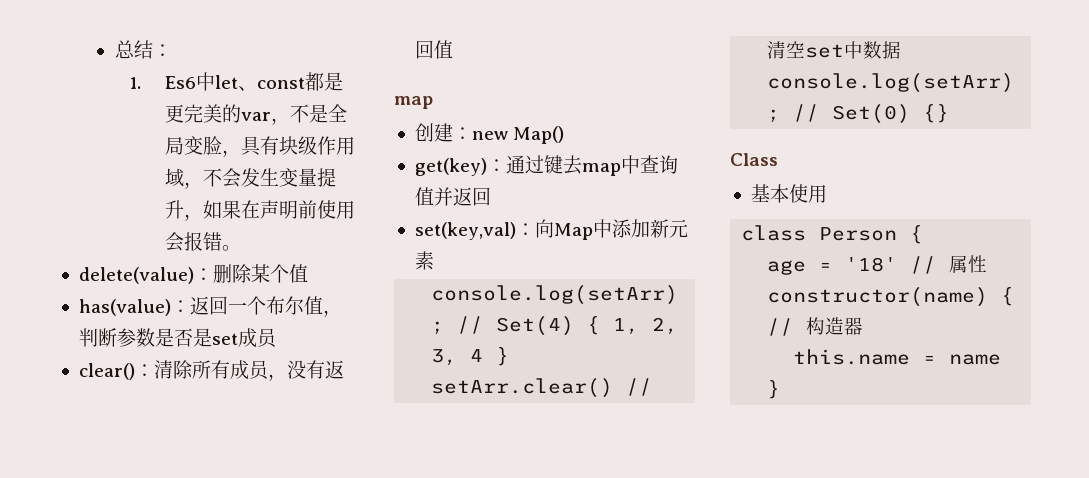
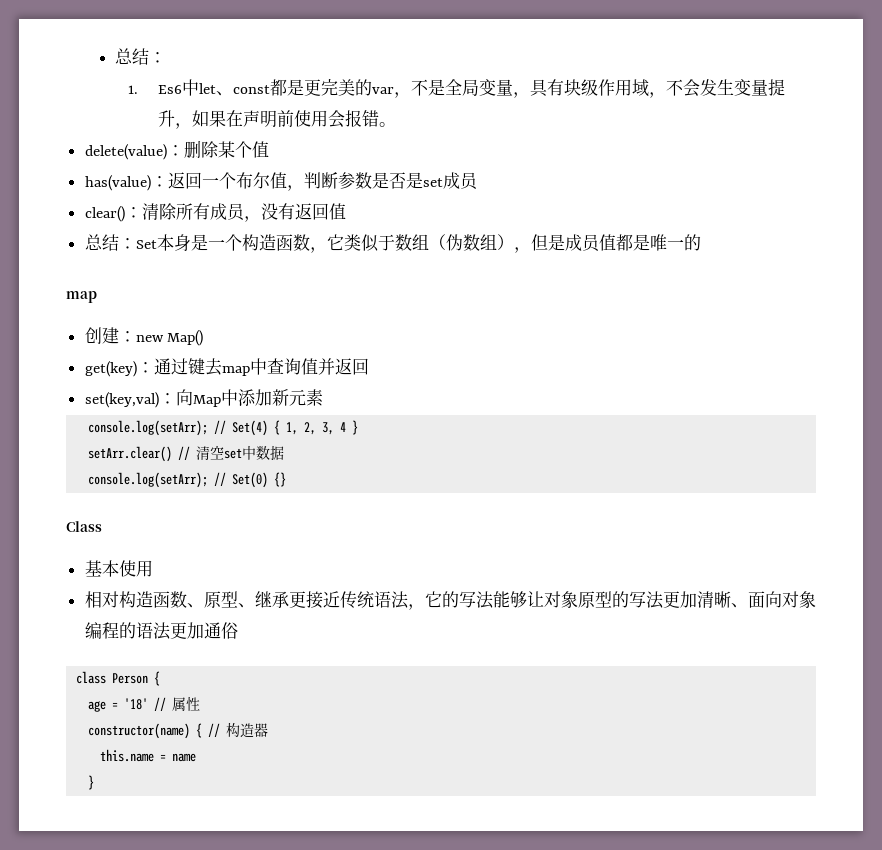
[202,136,222,155] 脸 -> [496,79,514,96] 量
(453, 49) none -> [84,234,701,253] // 总结：Set本身是一个构造函数，它类似于数组（伪数组），但是成员值都是唯一的
(827, 194) none -> [84,591,816,610] [84,622,238,640] // 相对构造函数、原型、继承更接近传统语法，它的写法能够让对象原型的写法更加清晰、面向对象编程的语法更加通俗

